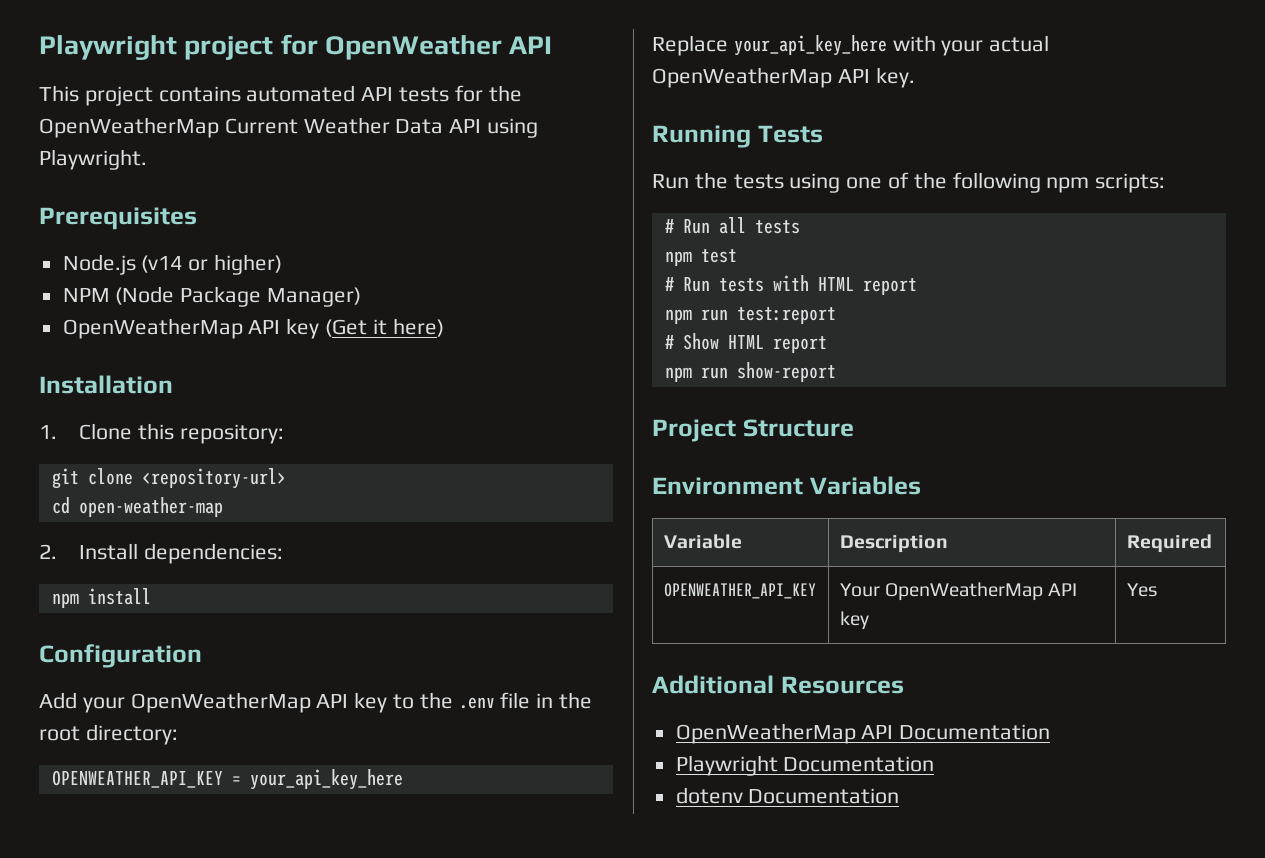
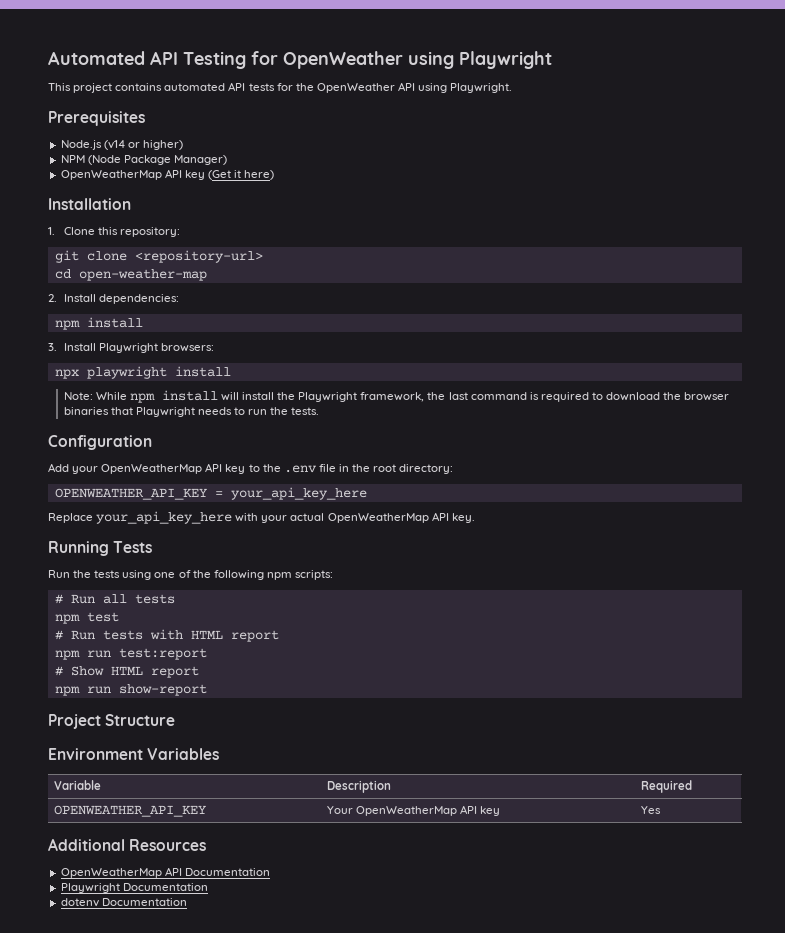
[39,34,553,60] Playwright project for OpenWeather API -> [48,51,552,69] Automated API Testing for OpenWeather using Playwright
[39,117,444,138] OpenWeatherMap Current Weather Data -> [316,83,395,93] OpenWeather
(151, 596) none -> [48,343,214,353] [54,366,231,379] [63,390,730,403] [63,407,320,417] // 3. Install Playwright browsers: // npx playwright install // Note: While npm install will install the Playwright framework, the last command is required to download the browser binaries that Playwright needs to run the tests.

